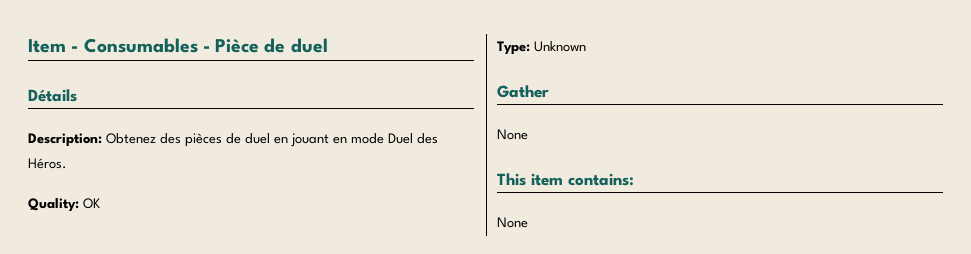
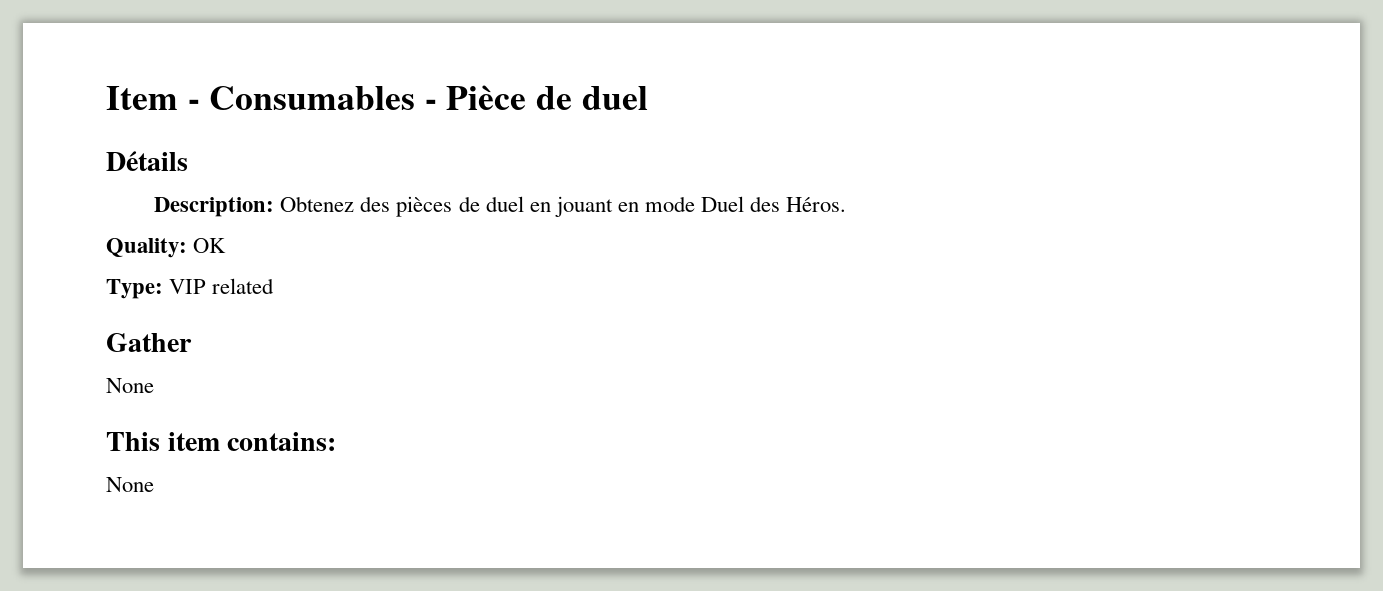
[534,41,586,52] Unknown -> [169,278,275,294] VIP related

